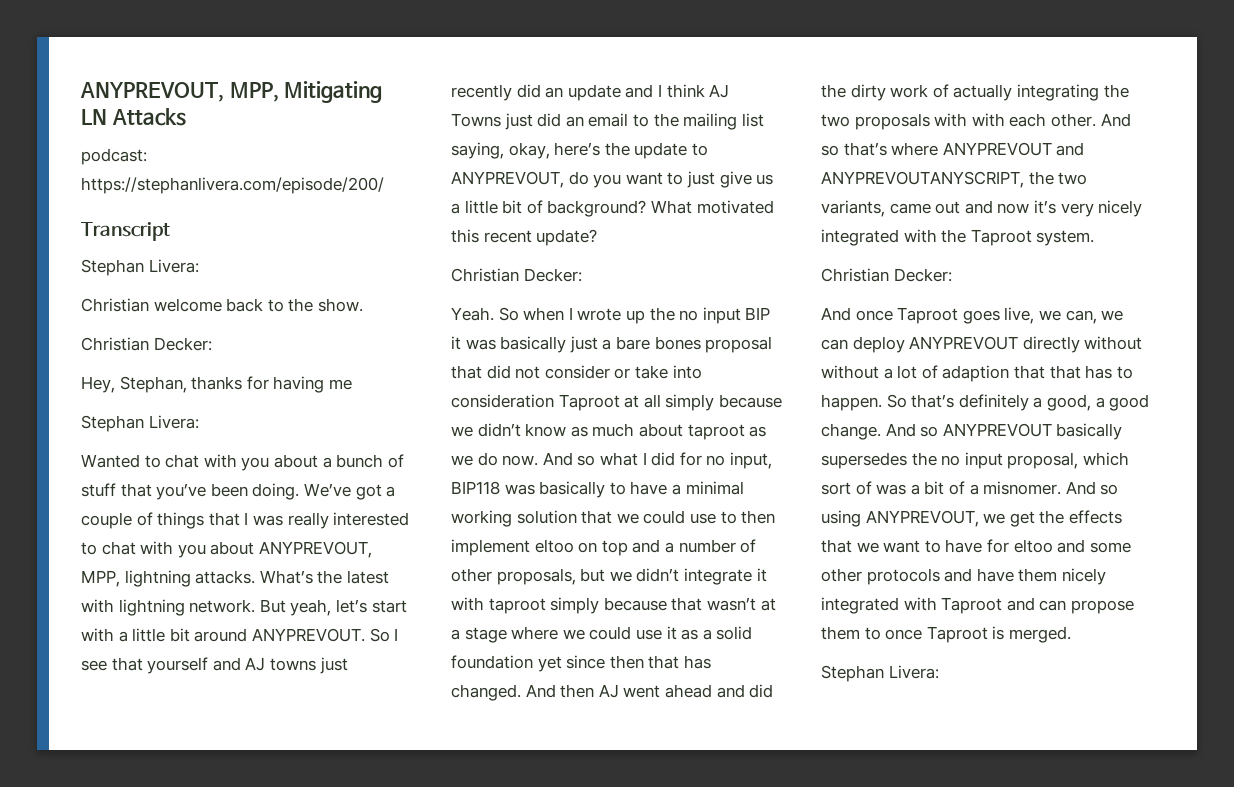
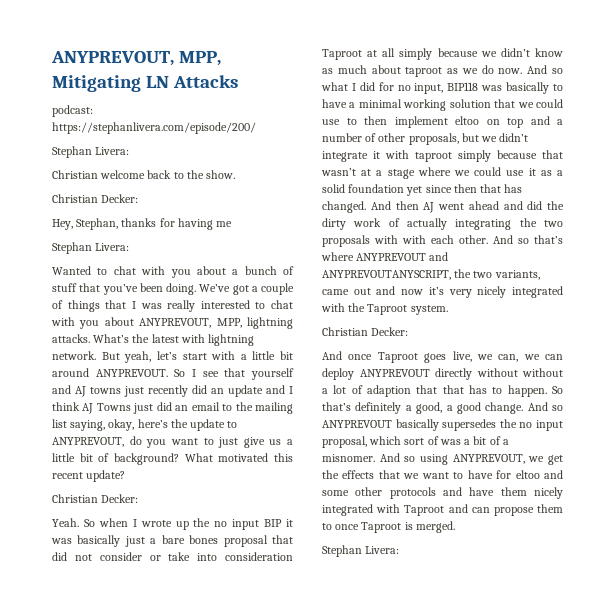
[81,222,170,241] // Transcript -> (256, 128) none

